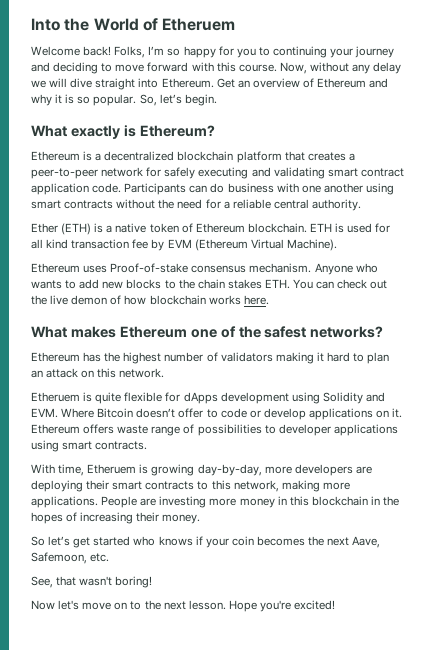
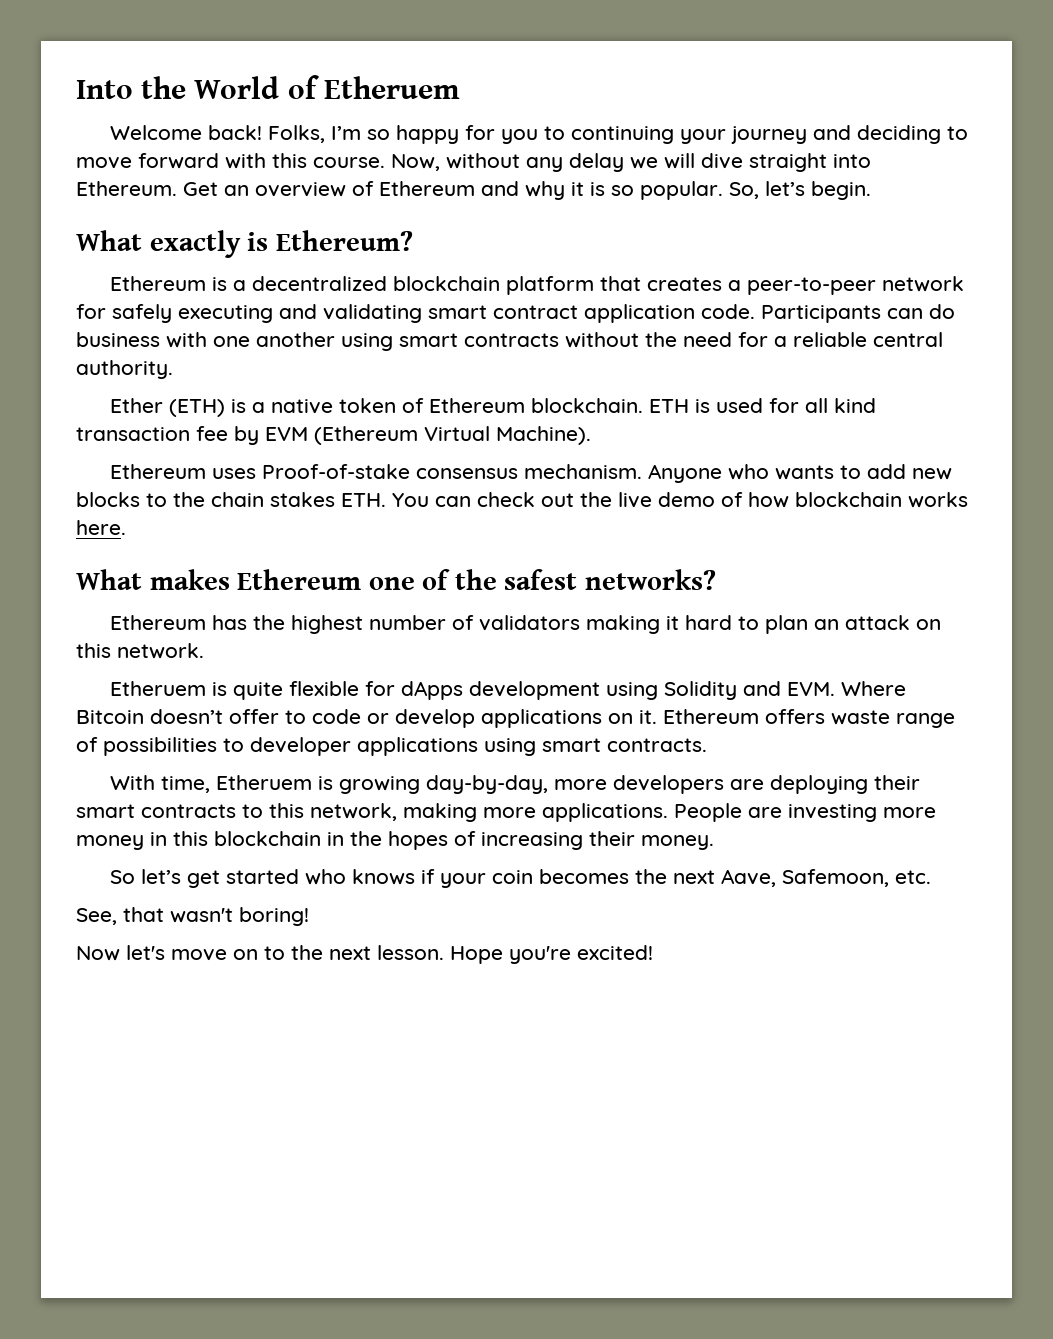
[71,295,108,305] demon -> [658,492,715,507] demo

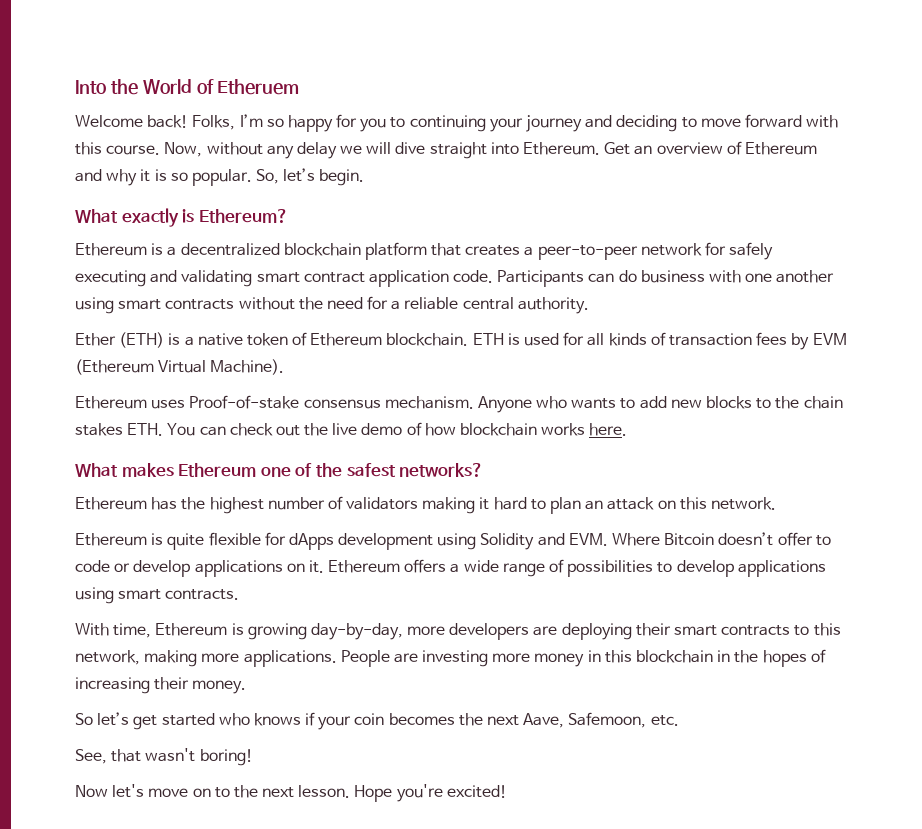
[834,398,877,413] [76,426,228,441] kind transaction fee -> [608,332,788,346] kinds of transaction fees
[110,681,207,696] Etheruem -> [75,533,147,546] Ethereum
[831,710,890,725] waste -> [450,560,499,573] a wide
[250,737,351,756] developer -> [676,560,734,577] develop
[216,775,313,790] Etheruem -> [155,623,228,636] Ethereum

